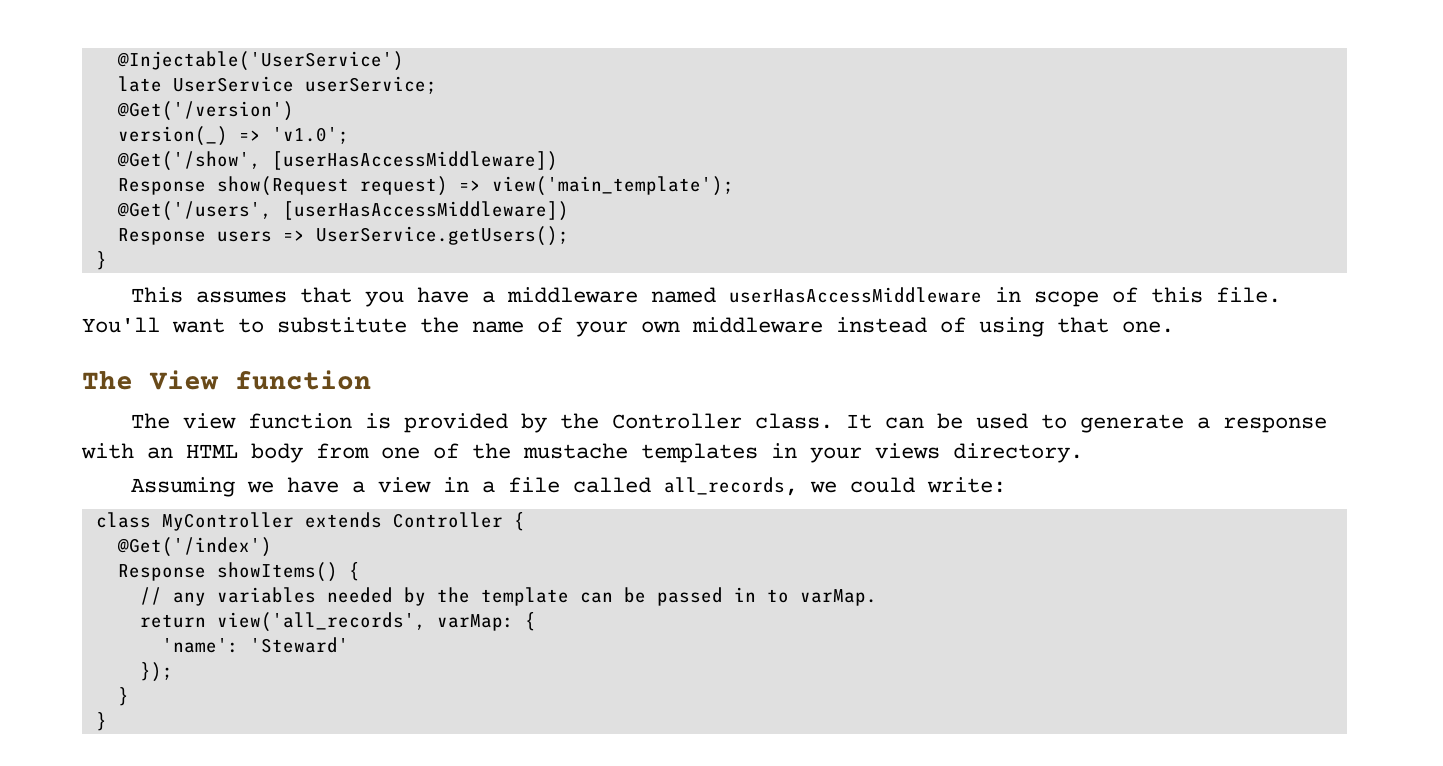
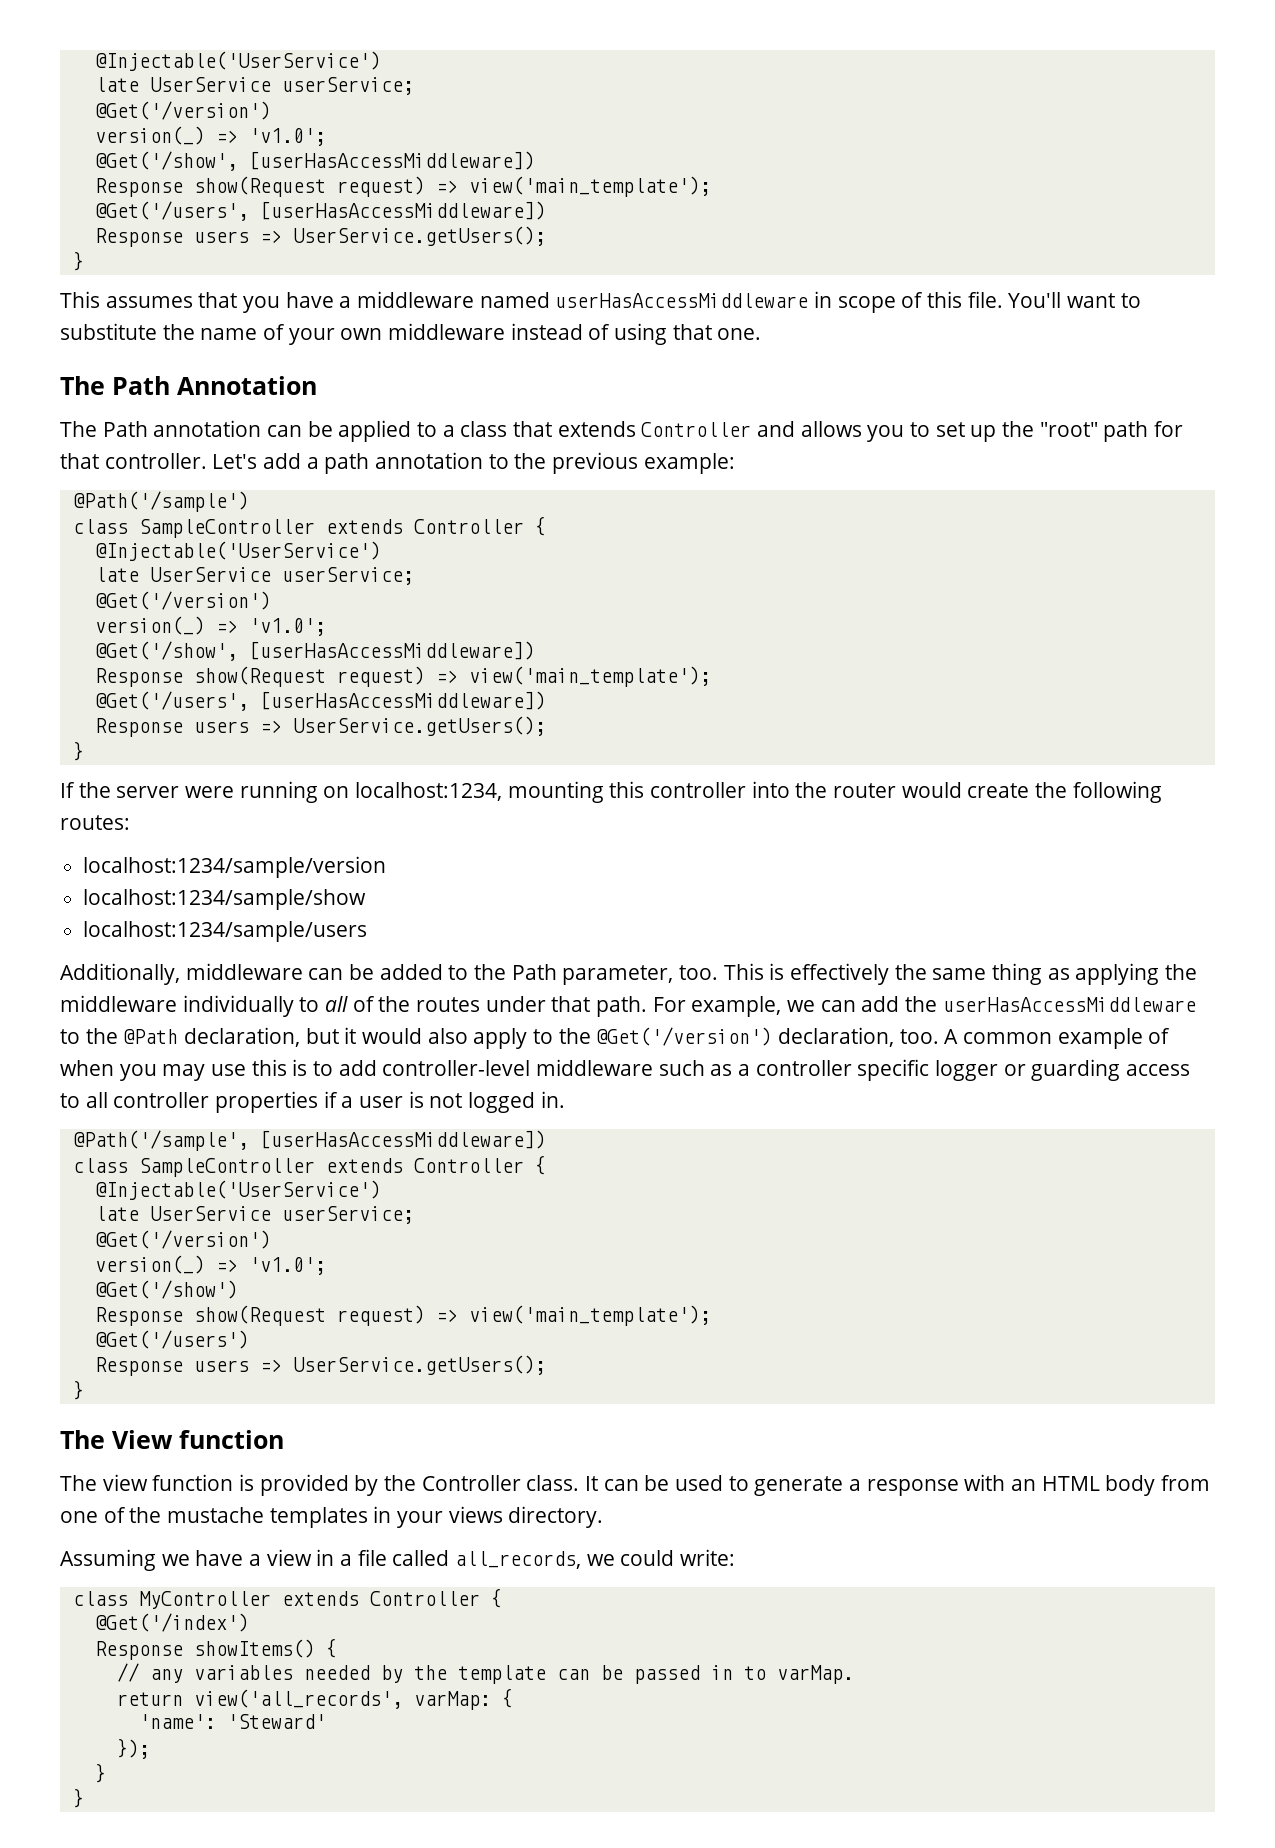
(1174, 327) none -> [60,376,317,395] [60,420,1184,442] [60,452,735,474] [72,491,249,512] [72,516,546,538] [94,541,381,561] [94,567,414,585] [94,591,271,610] [94,616,326,636] [94,641,535,661] [94,666,711,687] [94,691,546,711] [94,716,546,737] [72,741,84,761] [60,781,1162,803] [60,815,130,830] [83,856,387,878] [83,889,367,910] [83,921,368,942] [60,963,1198,985] [60,995,1196,1017] [60,1027,1171,1049] [60,1059,1191,1081] [60,1091,565,1113] [72,1130,546,1151] [72,1155,546,1177] [94,1180,381,1200] [94,1206,414,1224] [94,1230,271,1249] [94,1255,326,1275] [94,1280,238,1299] [94,1305,711,1326] [94,1330,249,1349] [94,1355,546,1376] [72,1380,84,1400] // The Path Annotation // The Path annotation can be applied to a class that extends Controller and allows you to set up the "root" path for that controller. Let's add a path annotation to the previous example: // @Path('/sample') // class SampleController extends Controller { // @Injectable('UserService') // late UserService userService; // @Get('/version') // version(_) => 'v1.0'; // @Get('/show', [userHasAccessMiddleware]) // Response show(Request request) => view('main_template'); // @Get('/users', [userHasAccessMiddleware]) // Response users => UserService.getUsers(); // } // If the server were running on localhost:1234, mounting this controller into the router would create the following routes: // localhost:1234/sample/version // localhost:1234/sample/show // localhost:1234/sample/users // Additionally, middleware can be added to the Path parameter, too. This is effectively the same thing as applying the middleware individually to all of the routes under that path. For example, we can add the userHasAccessMiddleware to the @Path declaration, but it would also apply to the @Get('/version') declaration, too. A common example of when you may use this is to add controller-level middleware such as a controller specific logger or guarding access to all controller properties if a user is not logged in. // @Path('/sample', [userHasAccessMiddleware]) // class SampleController extends Controller { // @Injectable('UserService') // late UserService userService; // @Get('/version') // version(_) => 'v1.0'; // @Get('/show') // Response show(Request request) => view('main_template'); // @Get('/users') // Response users => UserService.getUsers(); // }

